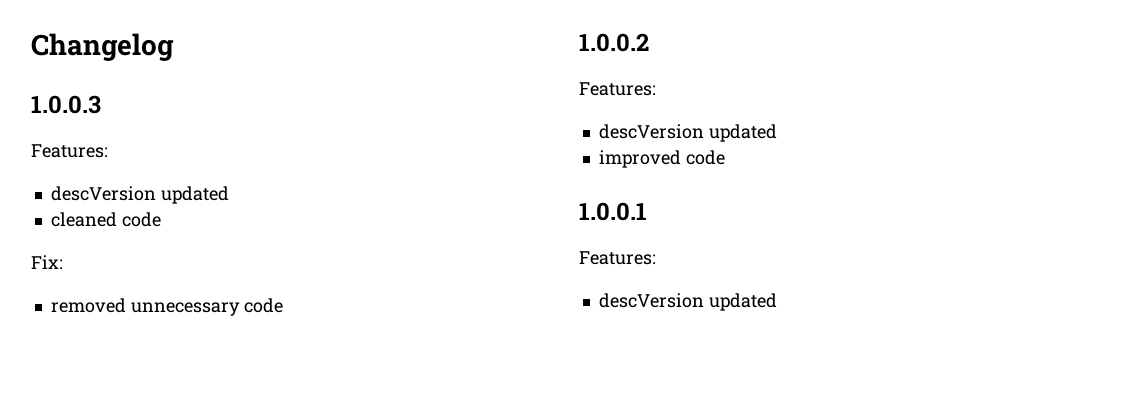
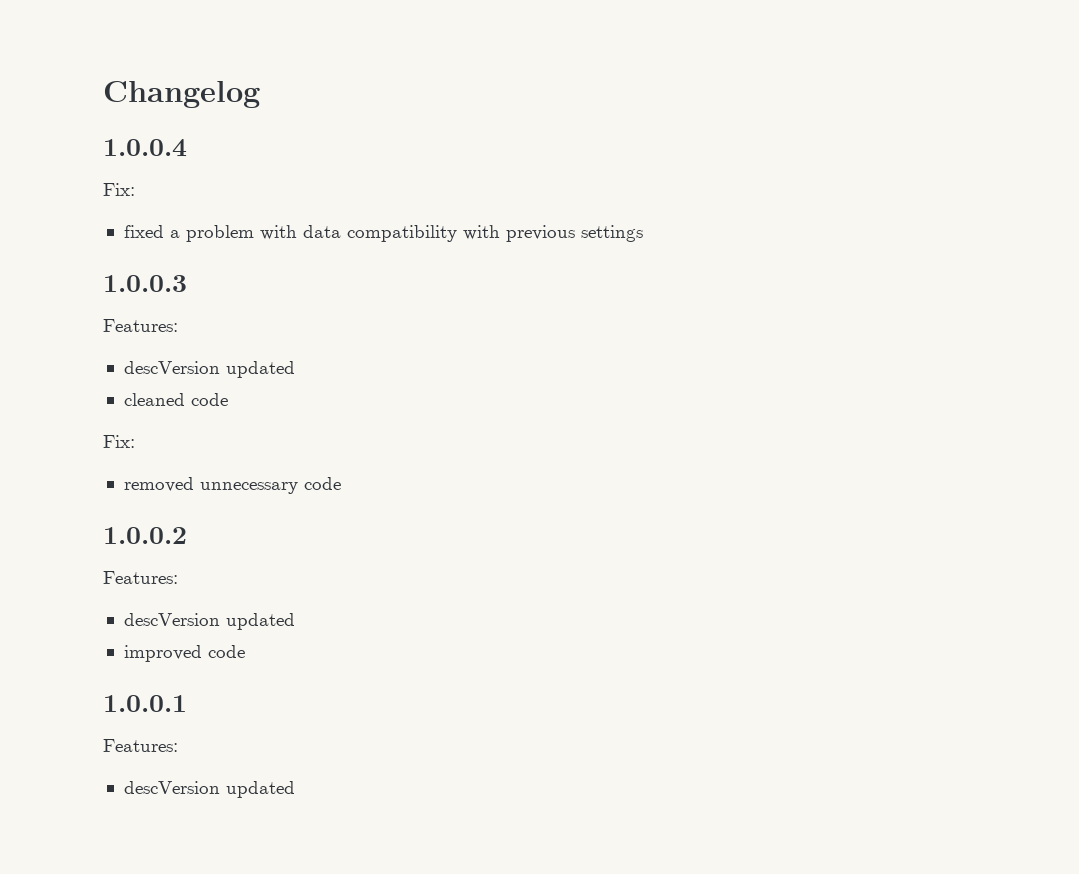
(174, 47) none -> [103,139,187,157] [103,183,135,196] [123,225,643,242] // 1.0.0.4 // Fix: // fixed a problem with data compatibility with previous settings

